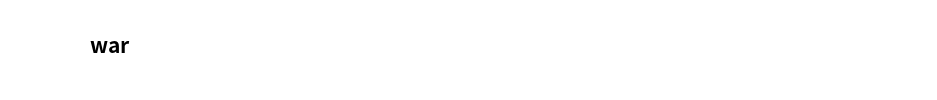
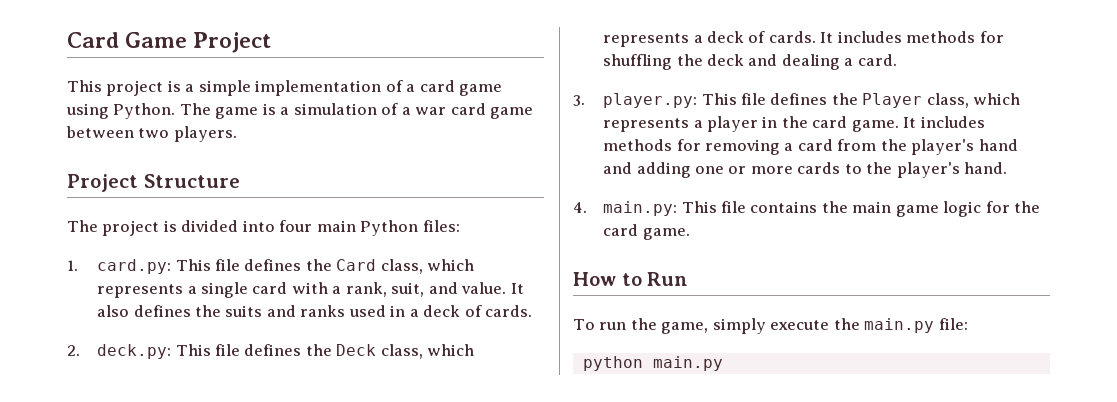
[90,41,130,53] war -> [67,32,272,53] [67,80,503,96] [66,103,534,119] [66,126,237,142] [67,174,240,192] [67,220,460,236] [67,259,475,274] [97,282,524,298] [97,305,533,317] [67,344,475,359] [603,31,1004,47] [603,54,897,70] [573,93,1021,108] [603,116,985,132] [603,139,1018,155] [603,162,1008,178] [573,201,1041,217] [603,224,690,240] [573,272,689,286] [573,318,968,334] [582,356,723,371] Card Game Project // This project is a simple implementation of a card game using Python. The game is a simulation of a war card game between two players. // Project Structure // The project is divided into four main Python files: // 1. card.py: This file defines the Card class, which represents a single card with a rank, suit, and value. It also defines the suits and ranks used in a deck of cards. // 2. deck.py: This file defines the Deck class, which represents a deck of cards. It includes methods for shuffling the deck and dealing a card. // 3. player.py: This file defines the Player class, which represents a player in the card game. It includes methods for removing a card from the player's hand and adding one or more cards to the player's hand. // 4. main.py: This file contains the main game logic for the card game. // How to Run // To run the game, simply execute the main.py file: // python main.py

